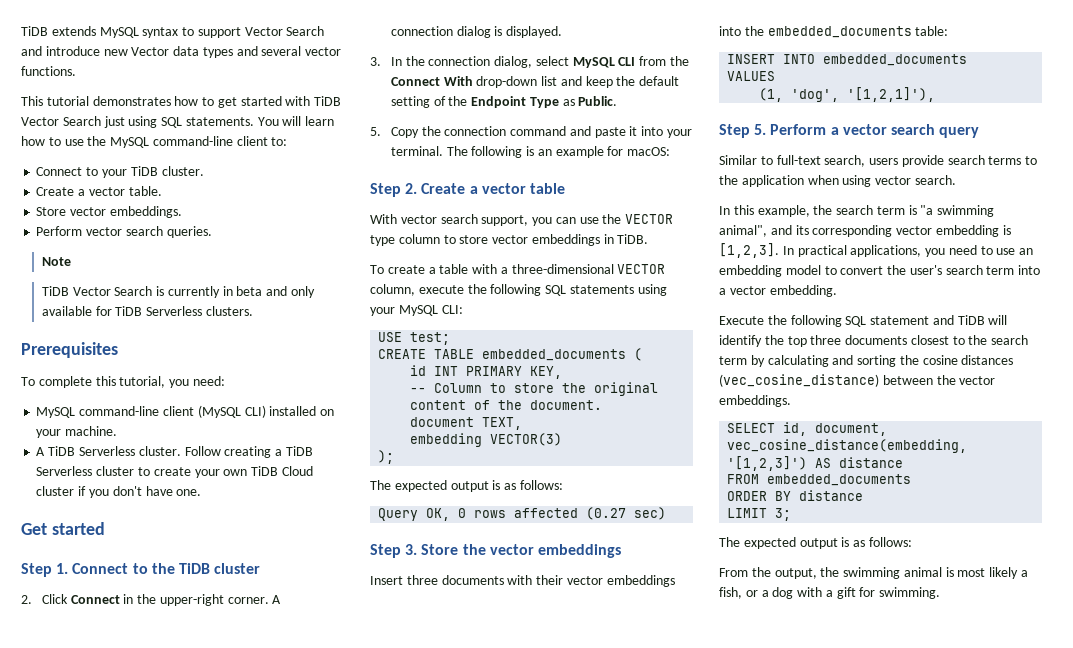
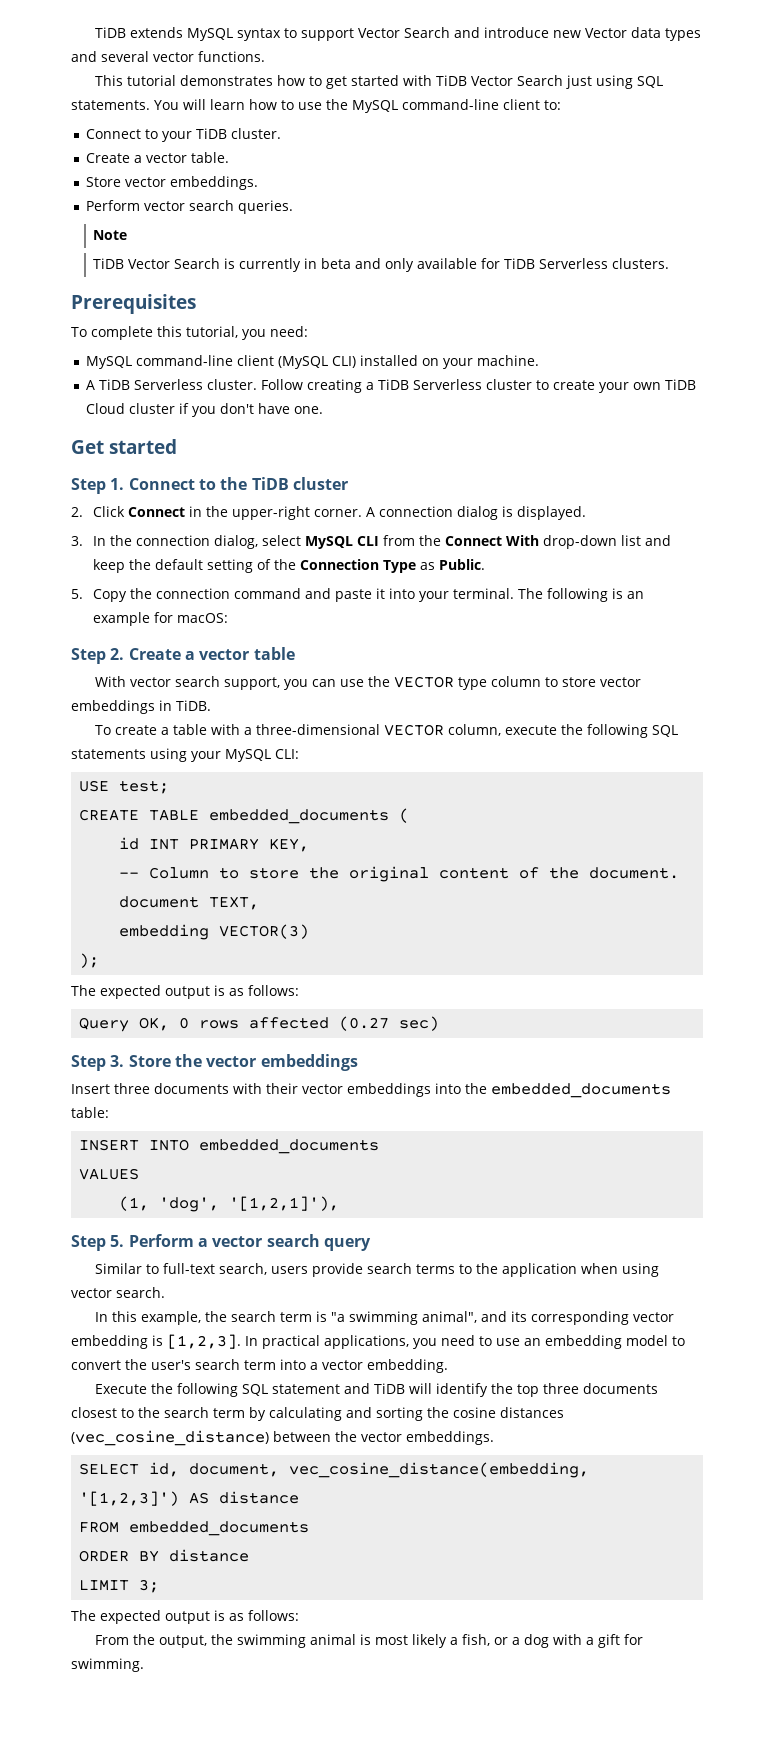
[471,96,527,108] Endpoint -> [300,559,380,570] Connection

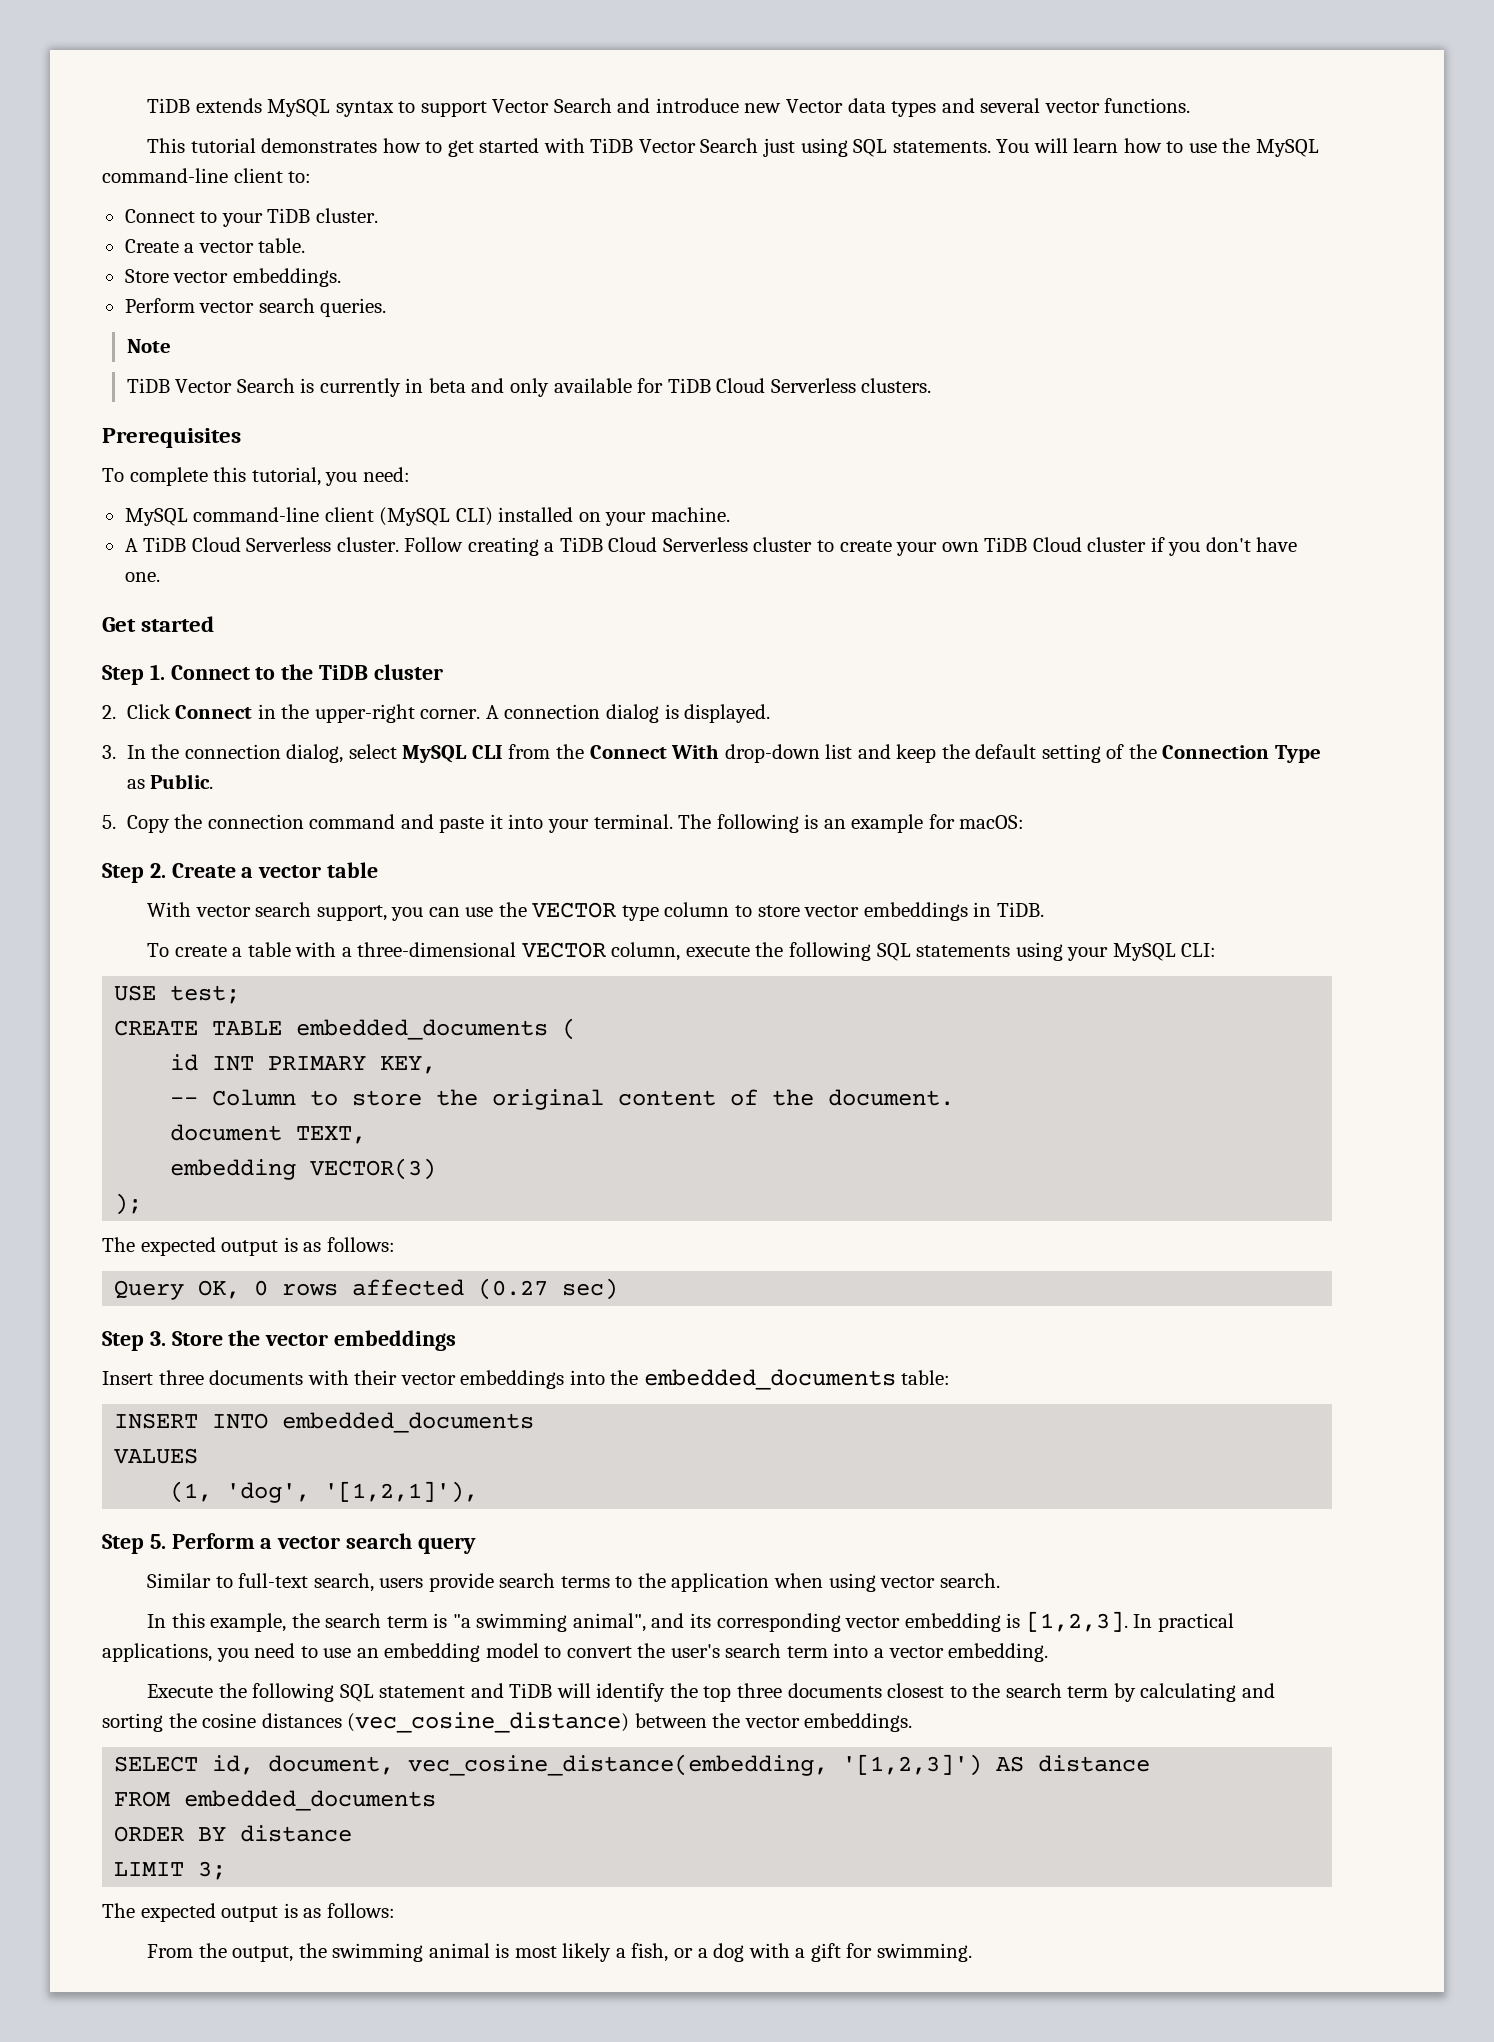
(536, 263) none -> [716,378,766,393] Cloud
(131, 384) none -> [191,537,241,552] Cloud
(410, 384) none -> [608,537,658,552] Cloud

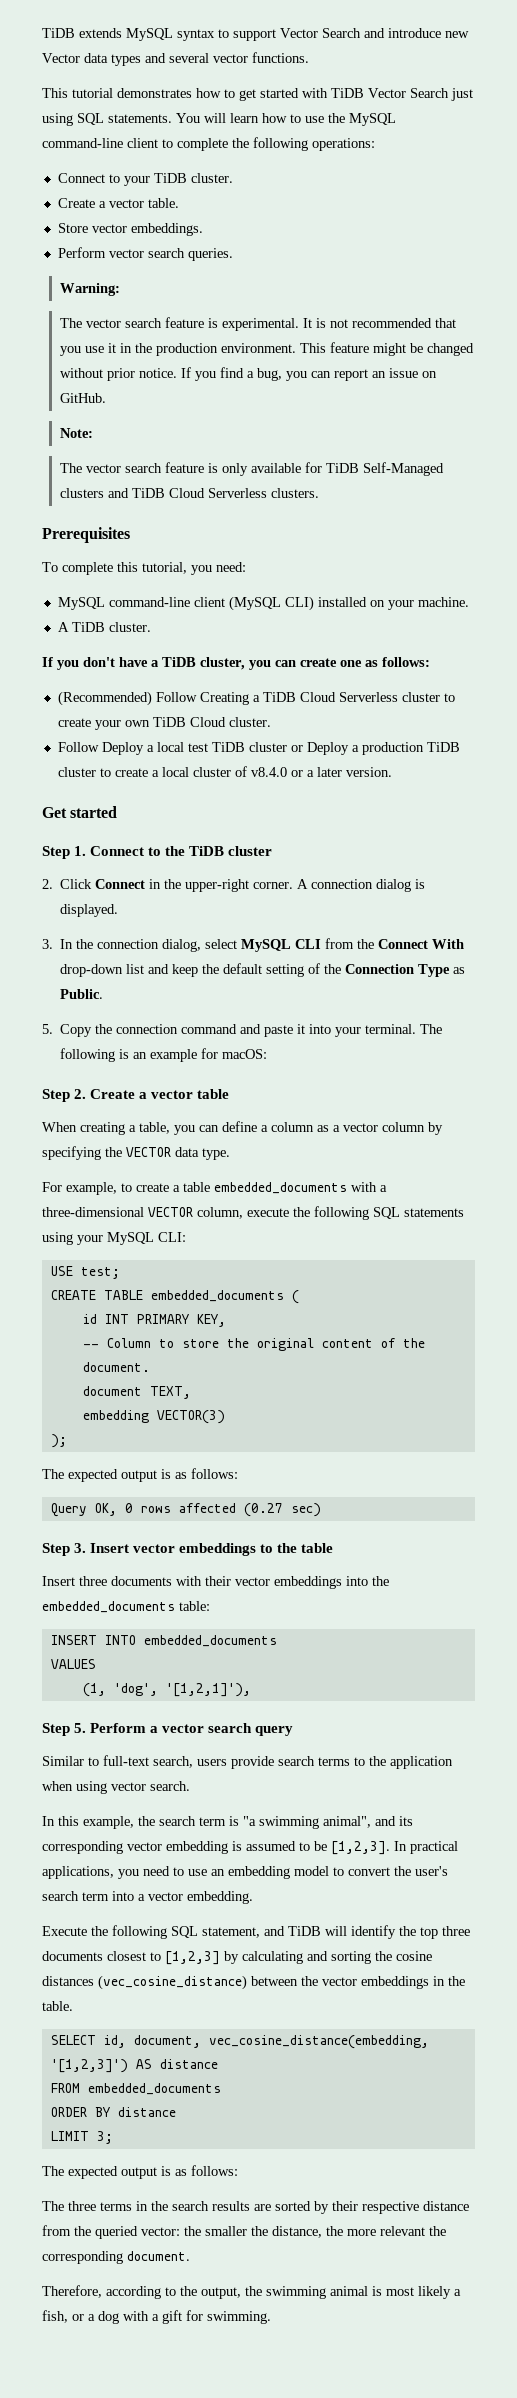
[288,171,312,183] to: -> [162,137,375,151] to complete the following operations:
[126,339,171,353] [126,378,664,397] Note // TiDB Vector Search is currently in beta and only available for -> [59,283,120,296] [59,317,456,331] [59,342,474,356] [59,367,437,381] [59,393,106,403] [59,428,93,438] [59,462,444,476] [59,488,129,498] Warning: // The vector search feature is experimental. It is not recommended that you use it in the production environment. This feature might be changed without prior notice. If you find a bug, you can report an issue on GitHub. // Note: // The vector search feature is only available for TiDB Self-Managed clusters and
[191,537,539,556] Cloud Serverless cluster. Follow creating -> [108,622,151,632] [42,657,430,670] [57,691,249,706] cluster. // If you don't have a TiDB cluster, you can create one as follows: // (Recommended) Follow Creating
[1087,537,1298,556] [124,572,160,582] cluster if you don't have one. -> [228,717,271,727] [57,742,460,755] [57,766,392,777] cluster. // Follow Deploy a local test TiDB cluster or Deploy a production TiDB cluster to create a local cluster of v8.4.0 or a later version.
[147,902,1044,921] [147,943,170,957] With vector search support, you can use the VECTOR type column to store vector embeddings in TiDB. // To -> [42,1121,443,1135] [42,1146,230,1160] [42,1182,132,1195] When creating a table, you can define a column as a vector column by specifying the VECTOR data type. // For example, to
(291, 949) none -> [214,1182,347,1194] embedded_documents
[171,1330,457,1351] Store the vector embeddings -> [90,1543,334,1556] Insert vector embeddings to the table
(1021, 1620) none -> [246,1841,327,1851] assumed to be
[379,1686,466,1698] statement -> [202,1927,260,1938] statement,
[972,1683,1109,1698] the search term -> [165,1951,220,1965] [1,2,3]
[804,1713,913,1732] embeddings. -> [361,1976,465,1989] [42,2001,73,2011] embeddings in the table.
[147,1944,194,1958] From -> [42,2201,469,2214] [42,2225,446,2239] [42,2251,190,2264] [42,2285,176,2299] The three terms in the search results are sorted by their respective distance from the queried vector: the smaller the distance, the more relevant the corresponding document. // Therefore, according to

